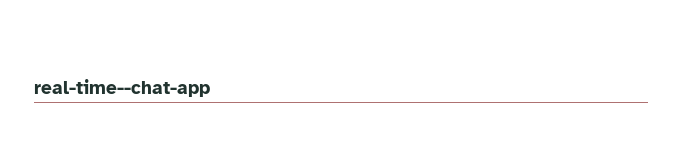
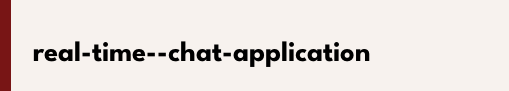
[34,79,210,97] real-time--chat-app -> [33,41,371,67] real-time--chat-application

